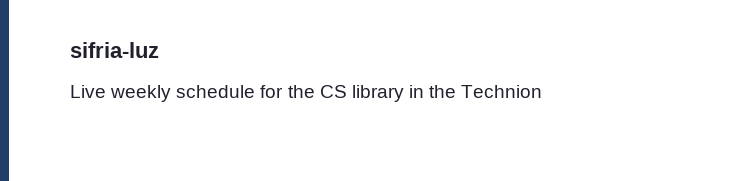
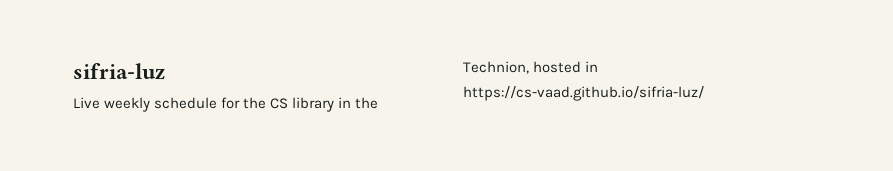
[461,85,543,98] Technion -> [463,61,599,74] [463,86,704,101] Technion, hosted in // https://cs-vaad.github.io/sifria-luz/

